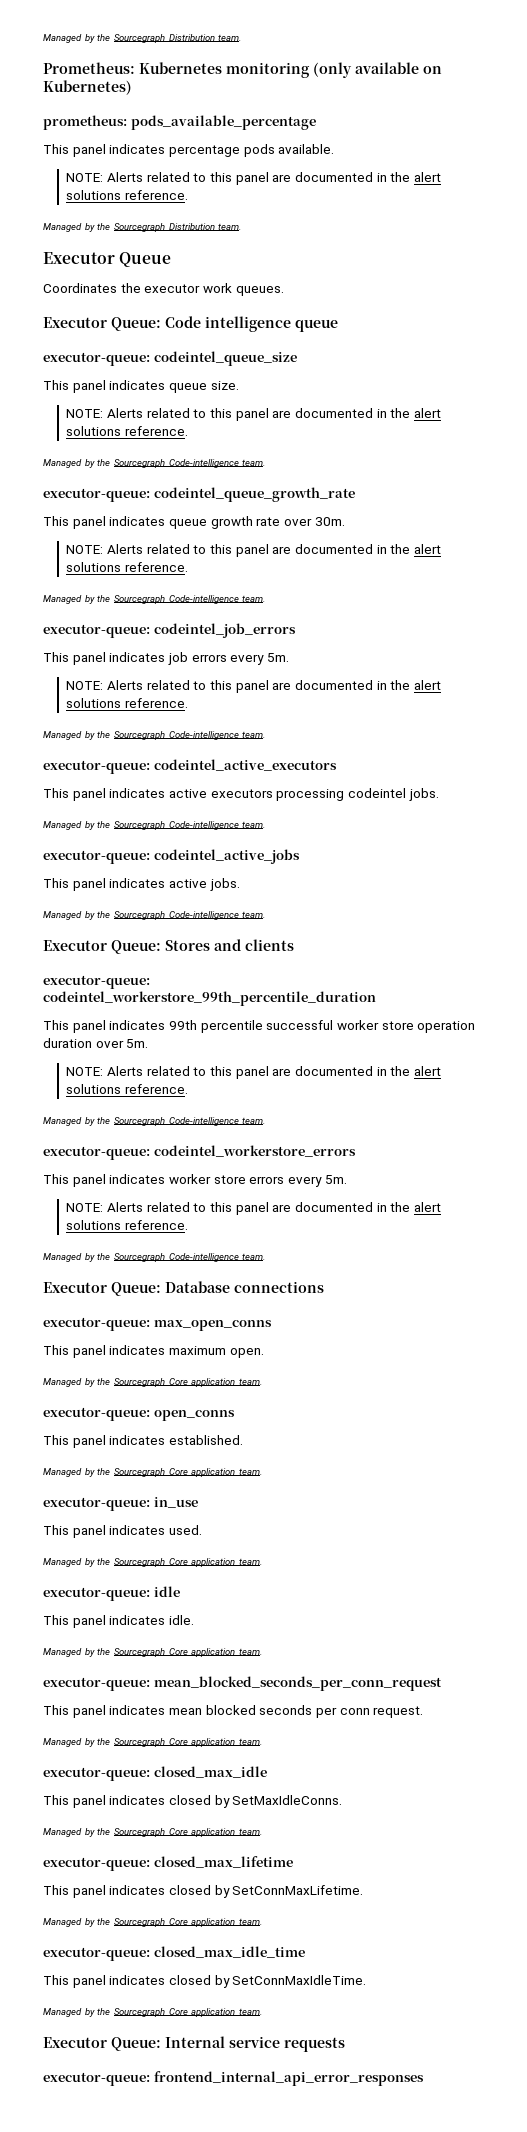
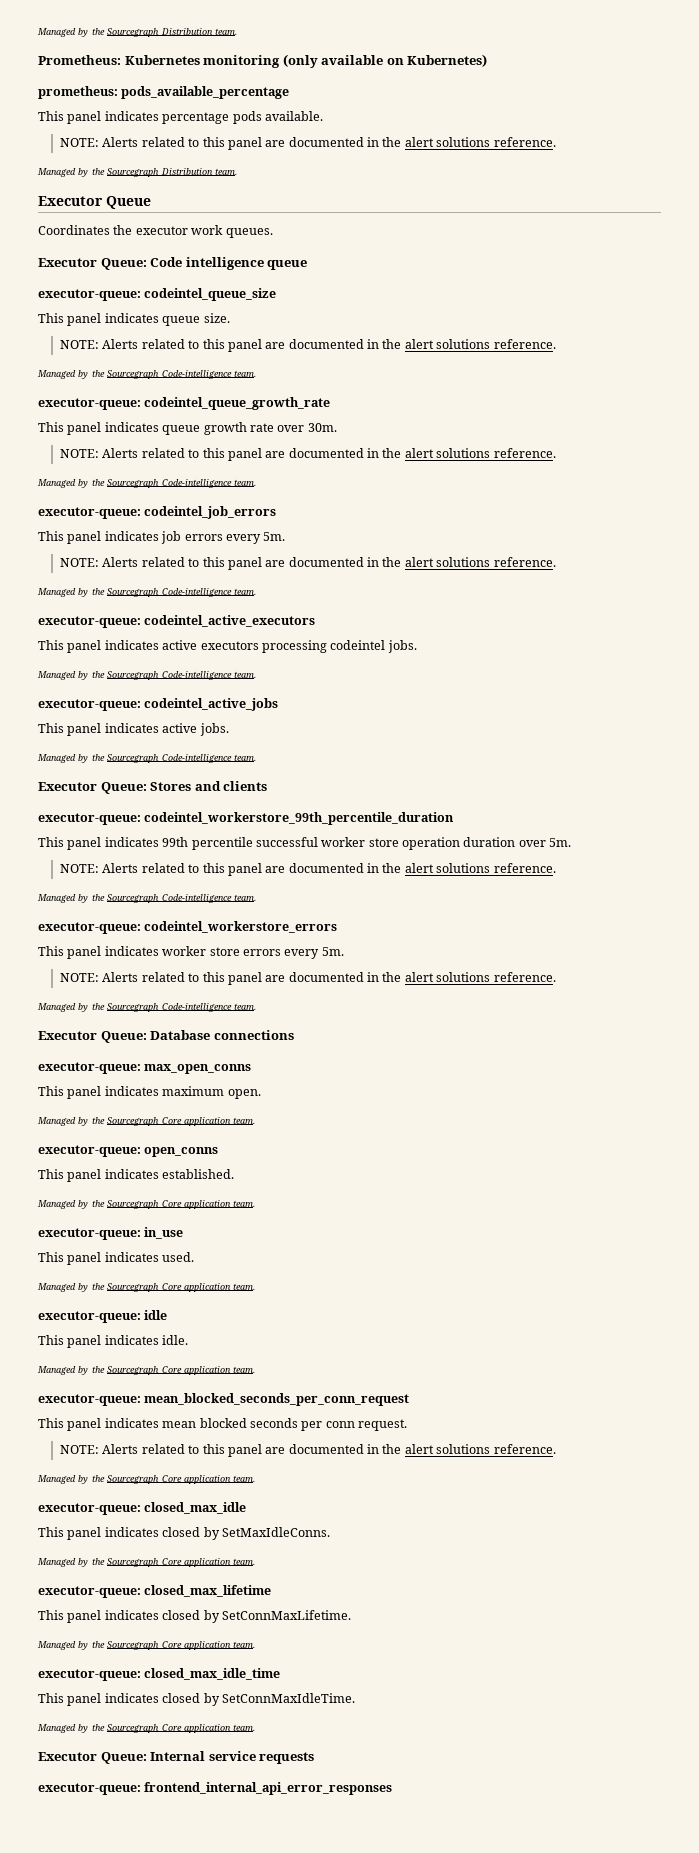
(424, 1712) none -> [60,1444,556,1457] // NOTE: Alerts related to this panel are documented in the alert solutions reference.

